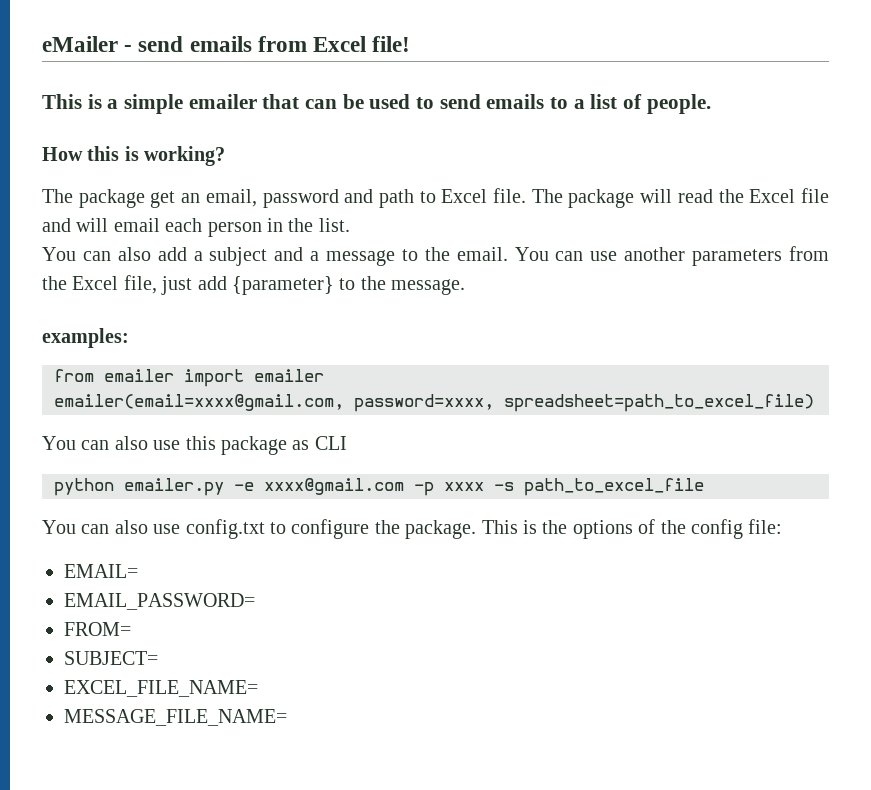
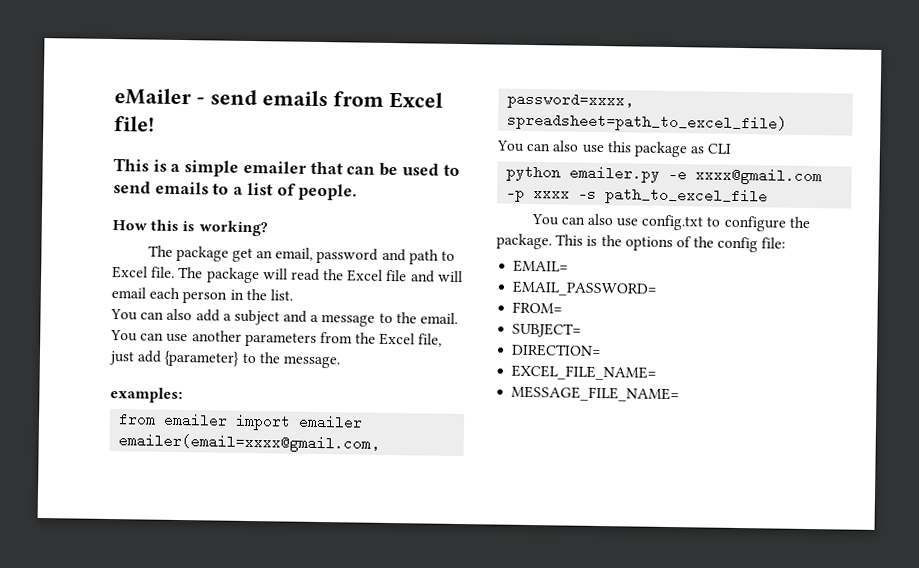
(158, 658) none -> [511,343,603,358] // DIRECTION=

